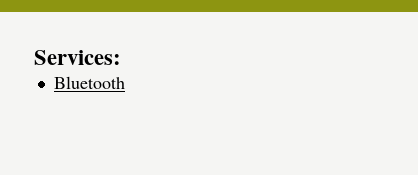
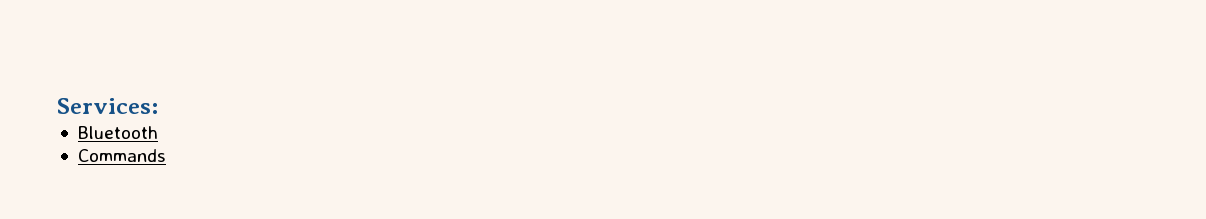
(125, 82) none -> [77,149,166,162] // Commands

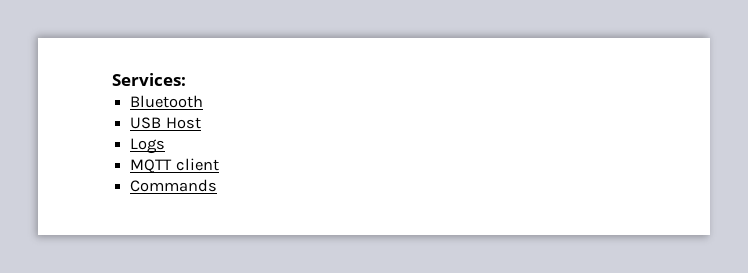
(158, 132) none -> [130,117,201,129] [130,138,166,154] [130,158,219,173] // USB Host // Logs // MQTT client

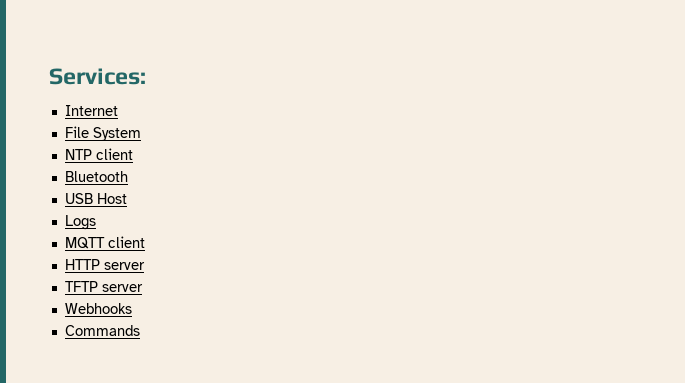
(186, 79) none -> [64,105,118,116] [64,126,141,141] [64,148,133,160] // Internet // File System // NTP client
(219, 164) none -> [64,259,145,270] [64,281,143,292] [64,303,132,314] // HTTP server // TFTP server // Webhooks

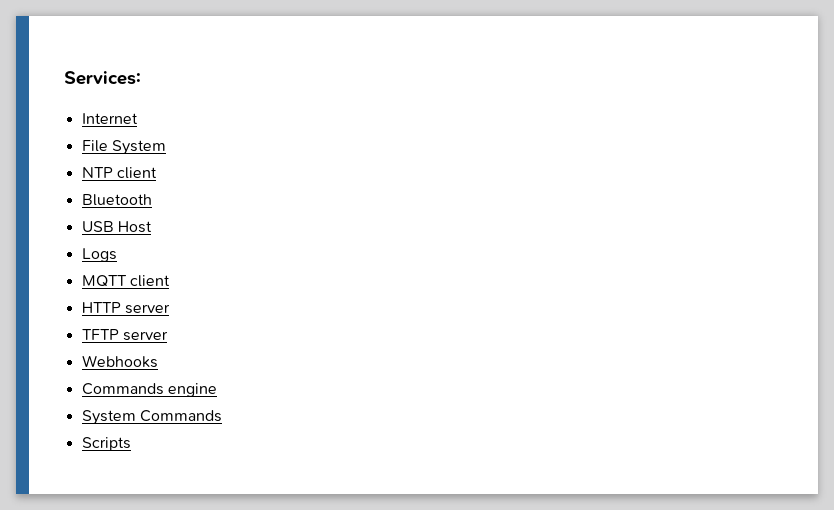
(140, 330) none -> [167,383,217,397] [81,410,222,425] [81,437,131,451] engine // System Commands // Scripts

